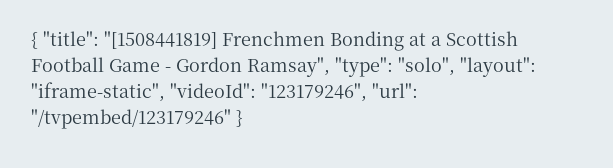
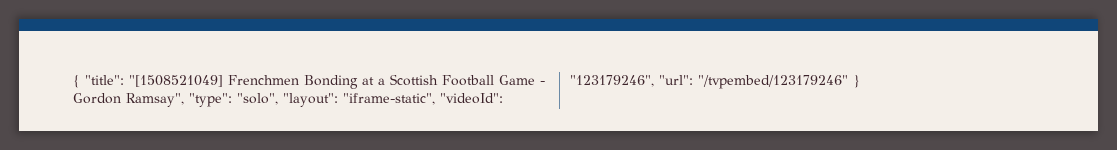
[104,31,217,49] "[1508441819] -> [129,75,223,87] "[1508521049]

